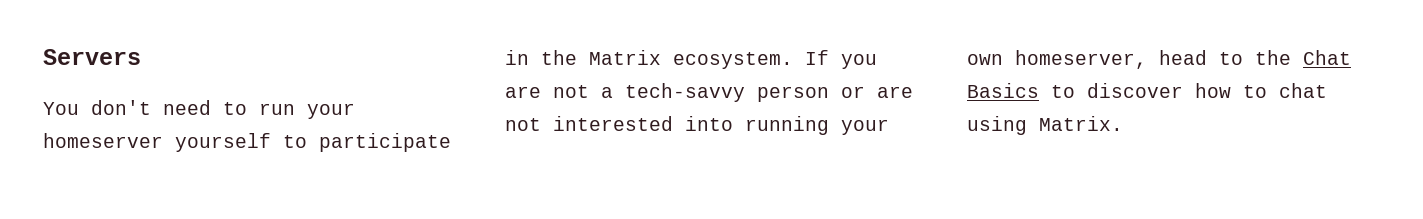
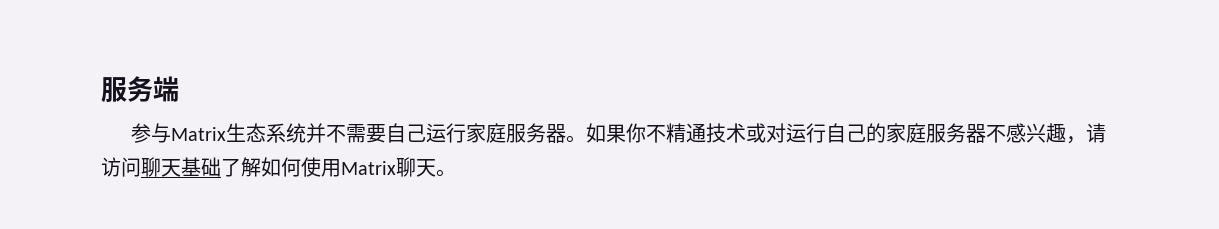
[43,49,141,65] [43,100,355,119] [43,133,451,152] [505,50,877,69] [505,83,913,102] [505,116,889,135] [967,50,1351,69] [967,83,1327,98] [967,116,1123,135] Servers // You don't need to run your homeserver yourself to participate in the Matrix ecosystem. If you are not a tech-savvy person or are not interested into running your own homeserver, head to the Chat Basics to discover how to chat using Matrix. -> [101,76,179,103] [131,123,1107,144] [101,157,456,177] 服务端 // 参与Matrix生态系统并不需要自己运行家庭服务器。如果你不精通技术或对运行自己的家庭服务器不感兴趣，请访问聊天基础了解如何使用Matrix聊天。

